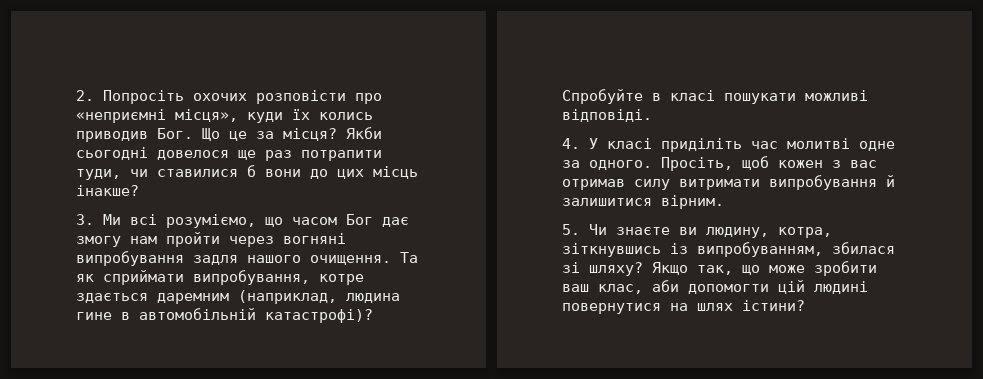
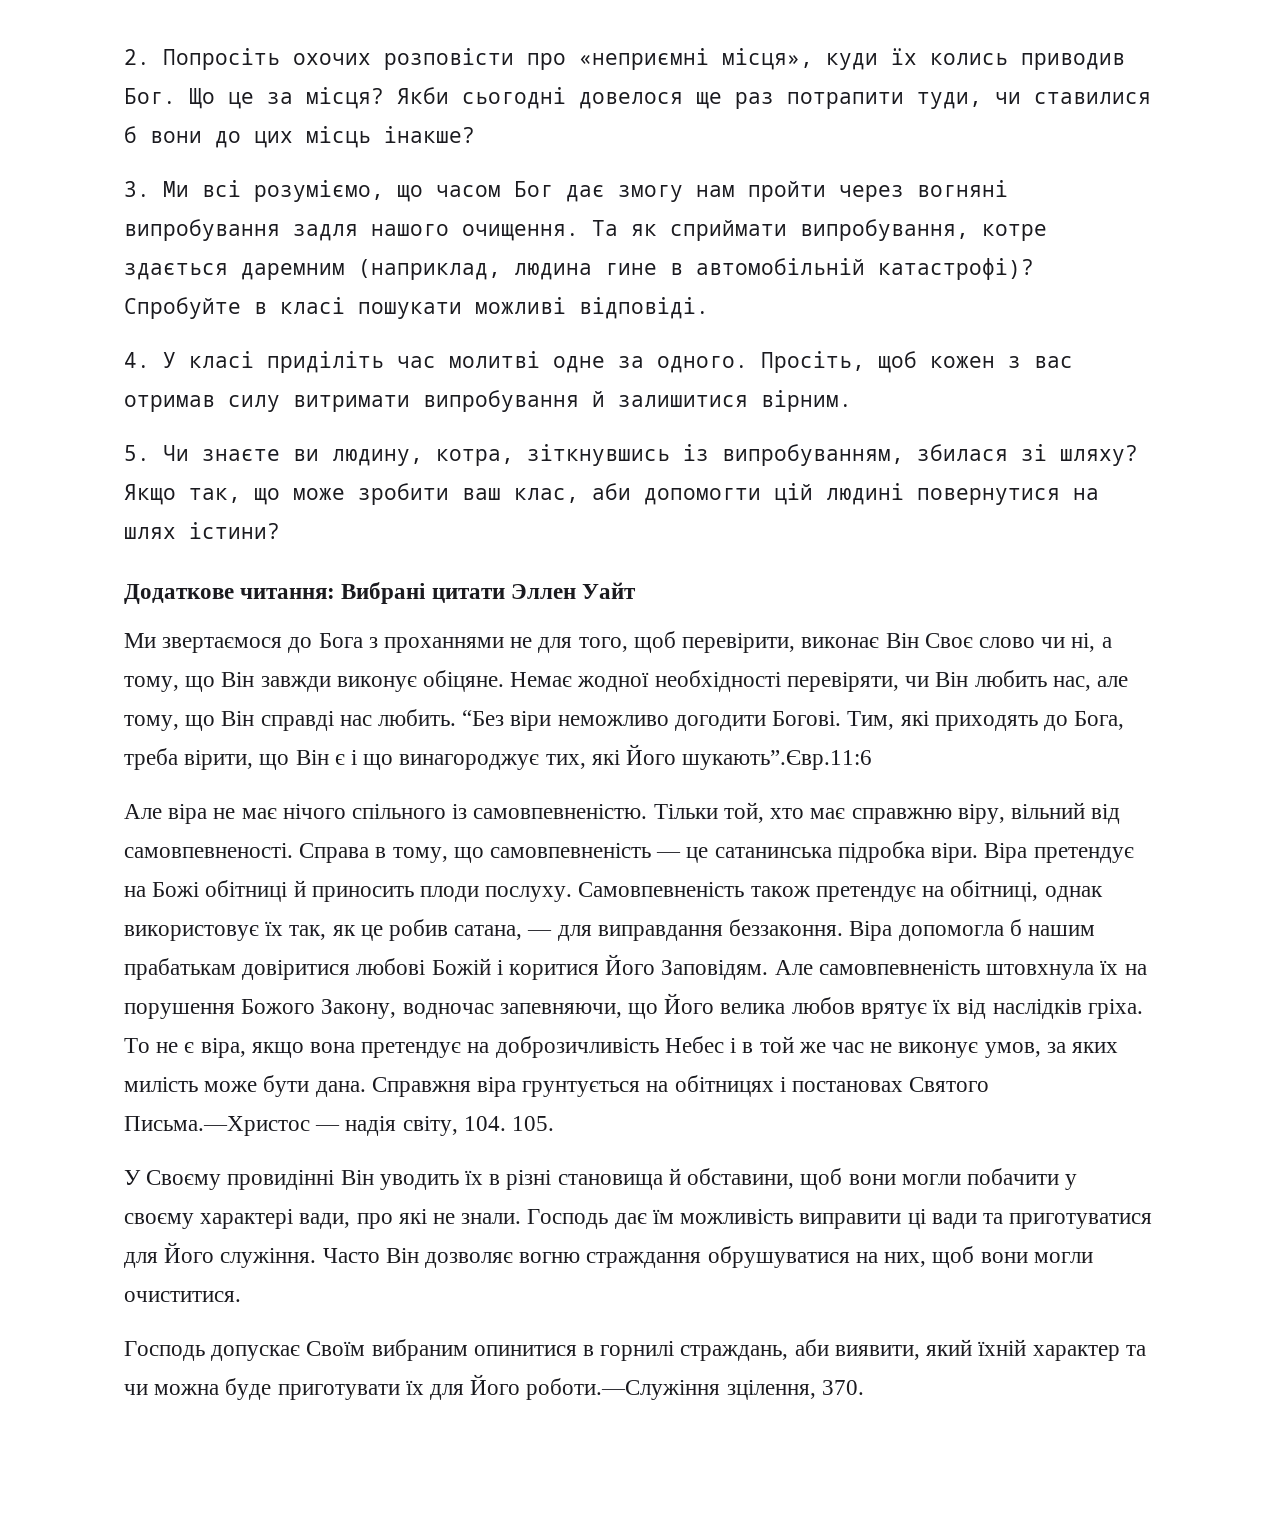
(805, 305) none -> [124,582,637,604] [124,631,1112,653] [124,670,1128,692] [124,709,1125,731] [124,744,873,770] [124,802,1121,824] [124,841,1134,863] [124,880,1103,902] [124,919,1095,941] [124,954,1147,980] [124,993,1143,1019] [124,1036,1118,1058] [124,1075,990,1097] [124,1116,555,1136] [124,1168,1078,1190] [124,1209,1153,1229] [124,1242,1093,1268] [124,1291,241,1302] [124,1339,1146,1361] [124,1374,864,1400] // Додаткове читання: Вибрані цитати Эллен Уайт // Ми звертаємося до Бога з проханнями не для того, щоб перевірити, виконає Він Своє слово чи ні, а тому, що Він завжди виконує обіцяне. Немає жодної необхідності перевіряти, чи Він любить нас, але тому, що Він справді нас любить. “Без віри неможливо догодити Богові. Тим, які приходять до Бога, треба вірити, що Він є і що винагороджує тих, які Його шукають”.Євр.11:6 // Але віра не має нічого спільного із самовпевненістю. Тільки той, хто має справжню віру, вільний від самовпевненості. Справа в тому, що самовпевненість — це сатанинська підробка віри. Віра претендує на Божі обітниці й приносить плоди послуху. Самовпевненість також претендує на обітниці, однак використовує їх так, як це робив сатана, — для виправдання беззаконня. Віра допомогла б нашим прабатькам довіритися любові Божій і коритися Його Заповідям. Але самовпевненість штовхнула їх на порушення Божого Закону, водночас запевняючи, що Його велика любов врятує їх від наслідків гріха. То не є віра, якщо вона претендує на доброзичливість Небес і в той же час не виконує умов, за яких милість може бути дана. Справжня віра грунтується на обітницях і постановах Святого Письма.—Христос — надія світу, 104. 105. // У Своєму провидінні Він уводить їх в різні становища й обставини, щоб вони могли побачити у своєму характері вади, про які не знали. Господь дає їм можливість виправити ці вади та приготуватися для Його служіння. Часто Він дозволяє вогню страждання обрушуватися на них, щоб вони могли очиститися. // Господь допускає Своїм вибраним опинитися в горнилі страждань, аби виявити, який їхній характер та чи можна буде приготувати їх для Його роботи.—Служіння зцілення, 370.

